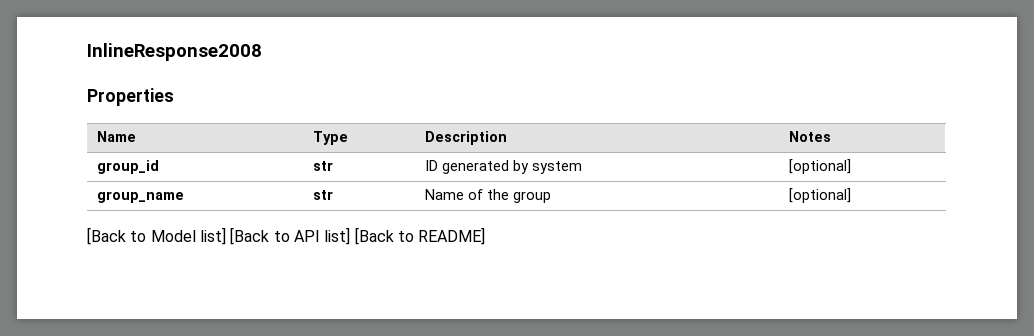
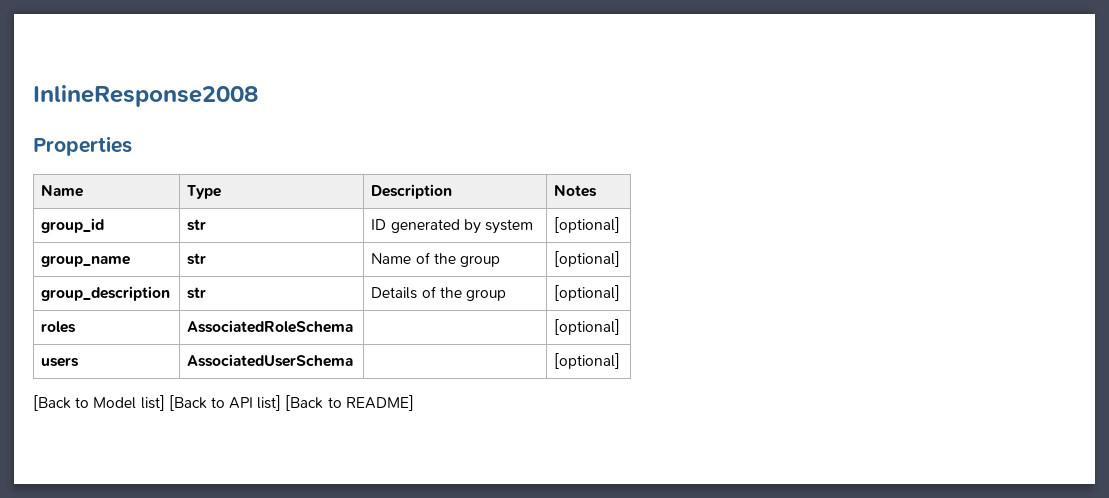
(851, 195) none -> [41,286,171,301] [187,287,207,299] [371,286,506,301] [554,285,621,301] [41,321,77,333] [187,320,354,333] [554,319,621,335] [41,357,80,367] [187,354,354,367] [554,353,621,369] // group_description | str | Details of the group | [optional] // roles | AssociatedRoleSchema | | [optional] // users | AssociatedUserSchema | | [optional]

